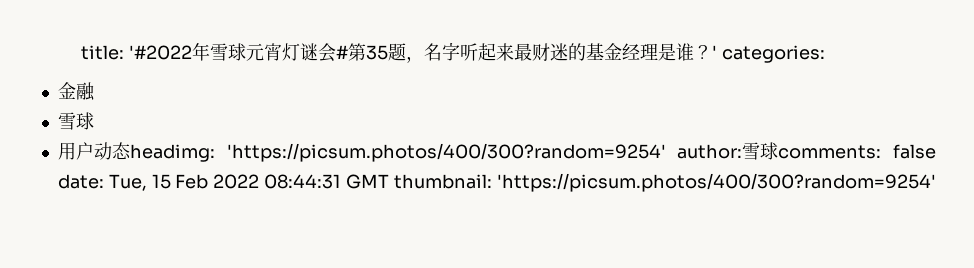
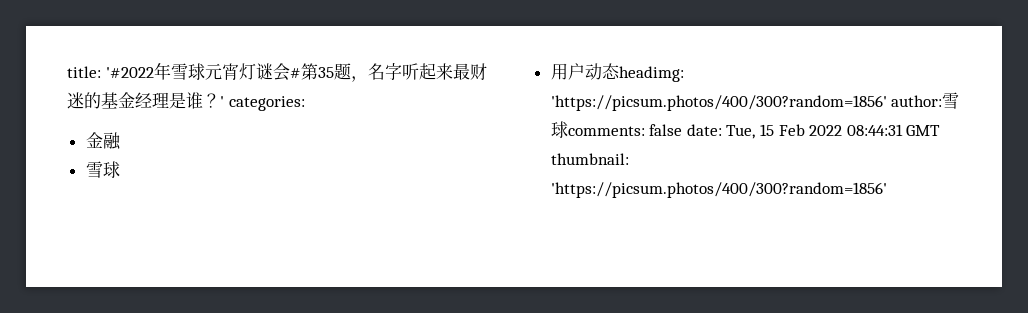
[226,143,666,162] 'https://picsum.photos/400/300?random=9254' -> [550,95,887,111] 'https://picsum.photos/400/300?random=1856'
[496,173,936,192] 'https://picsum.photos/400/300?random=9254' -> [550,182,887,198] 'https://picsum.photos/400/300?random=1856'

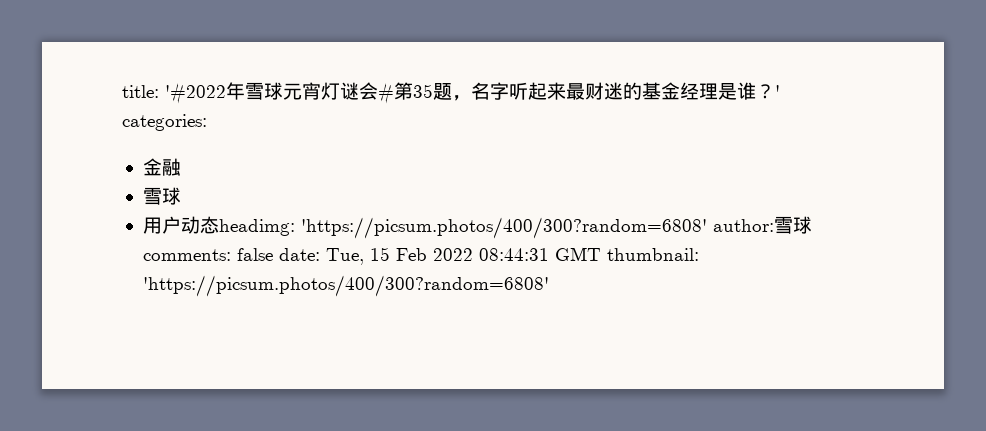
[550,95,887,111] 'https://picsum.photos/400/300?random=1856' -> [300,217,707,239] 'https://picsum.photos/400/300?random=6808'
[550,182,887,198] 'https://picsum.photos/400/300?random=1856' -> [142,275,549,297] 'https://picsum.photos/400/300?random=6808'

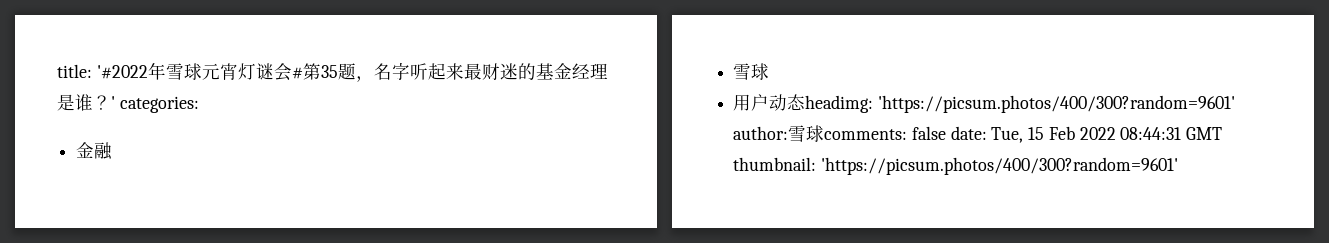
[300,217,707,239] 'https://picsum.photos/400/300?random=6808' -> [877,95,1235,113] 'https://picsum.photos/400/300?random=9601'
[142,275,549,297] 'https://picsum.photos/400/300?random=6808' -> [820,157,1178,175] 'https://picsum.photos/400/300?random=9601'

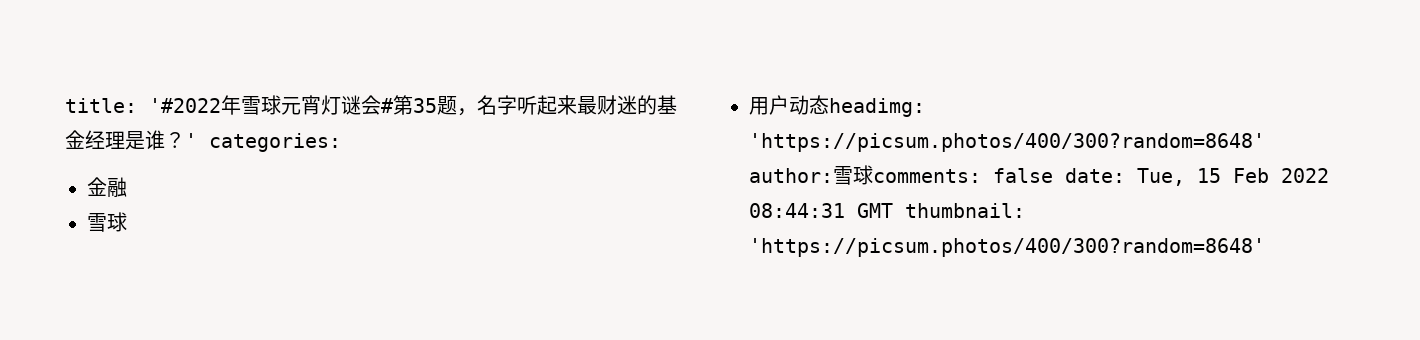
[877,95,1235,113] 'https://picsum.photos/400/300?random=9601' -> [749,133,1265,152] 'https://picsum.photos/400/300?random=8648'
[820,157,1178,175] 'https://picsum.photos/400/300?random=9601' -> [749,238,1265,257] 'https://picsum.photos/400/300?random=8648'

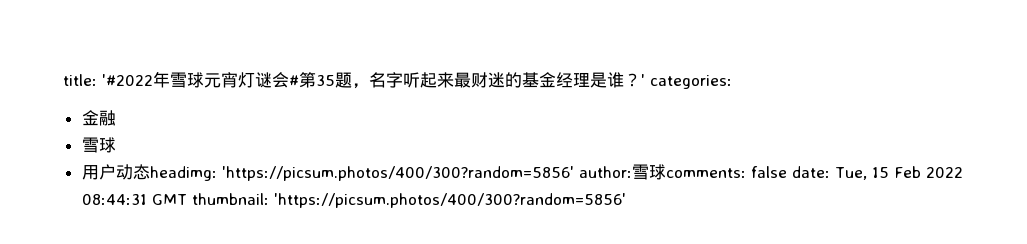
[749,133,1265,152] 'https://picsum.photos/400/300?random=8648' -> [221,166,574,181] 'https://picsum.photos/400/300?random=5856'
[749,238,1265,257] 'https://picsum.photos/400/300?random=8648' -> [273,193,626,208] 'https://picsum.photos/400/300?random=5856'

